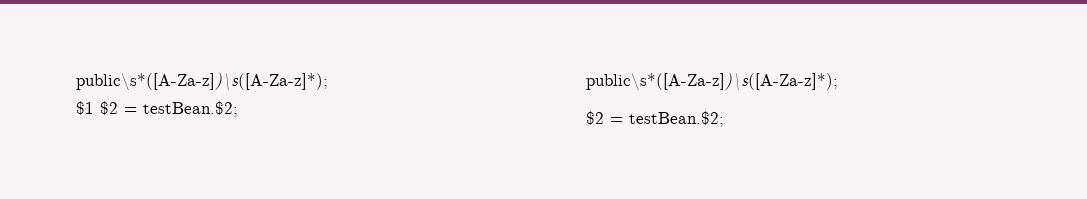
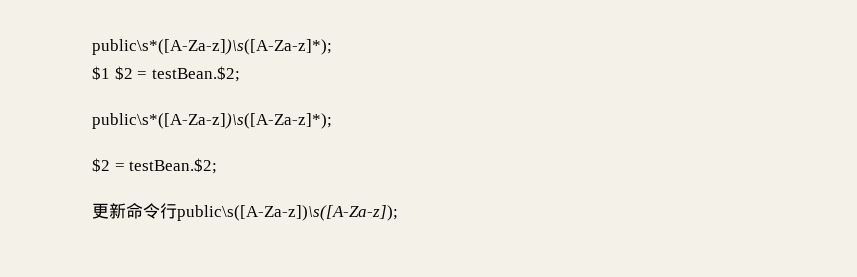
(724, 119) none -> [92,203,398,221] // 更新命令行public\s([A-Za-z])\s([A-Za-z]);

